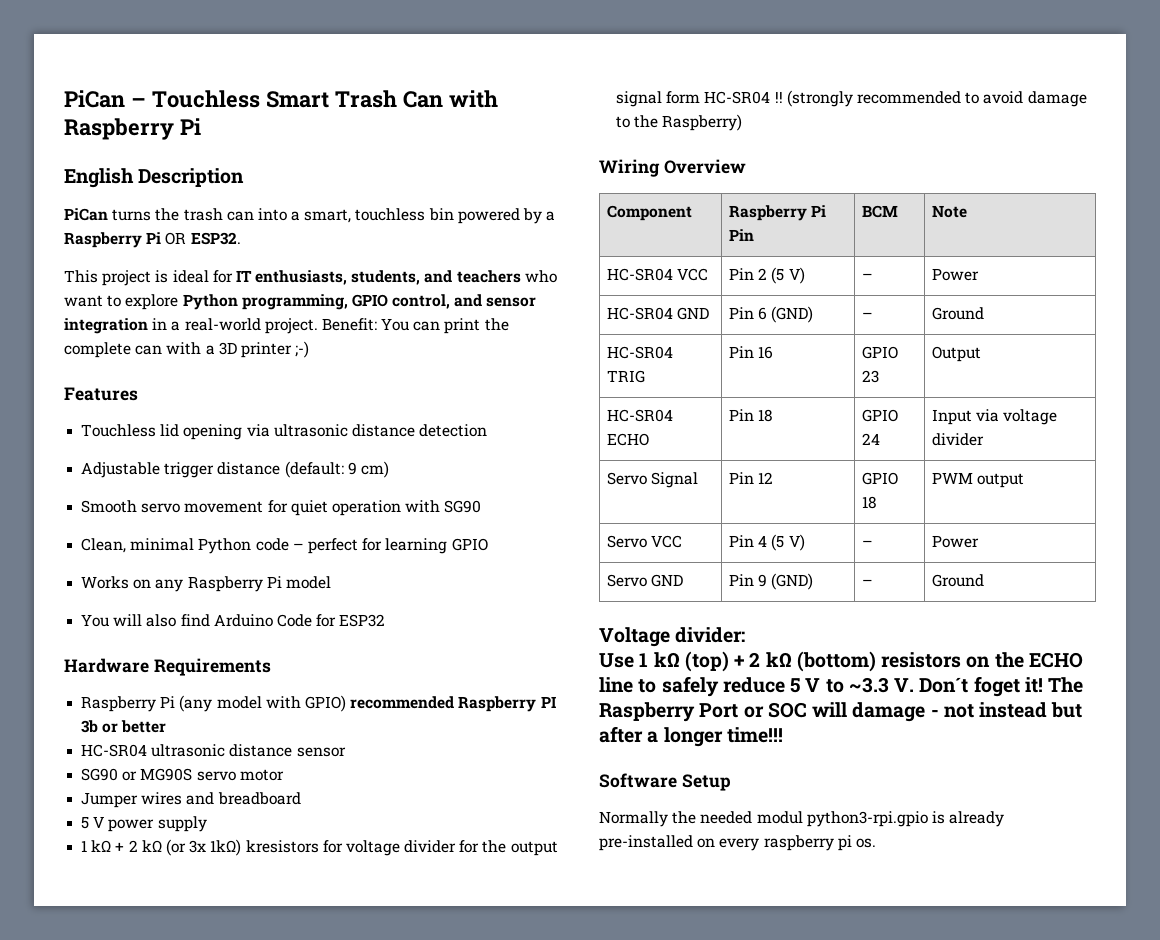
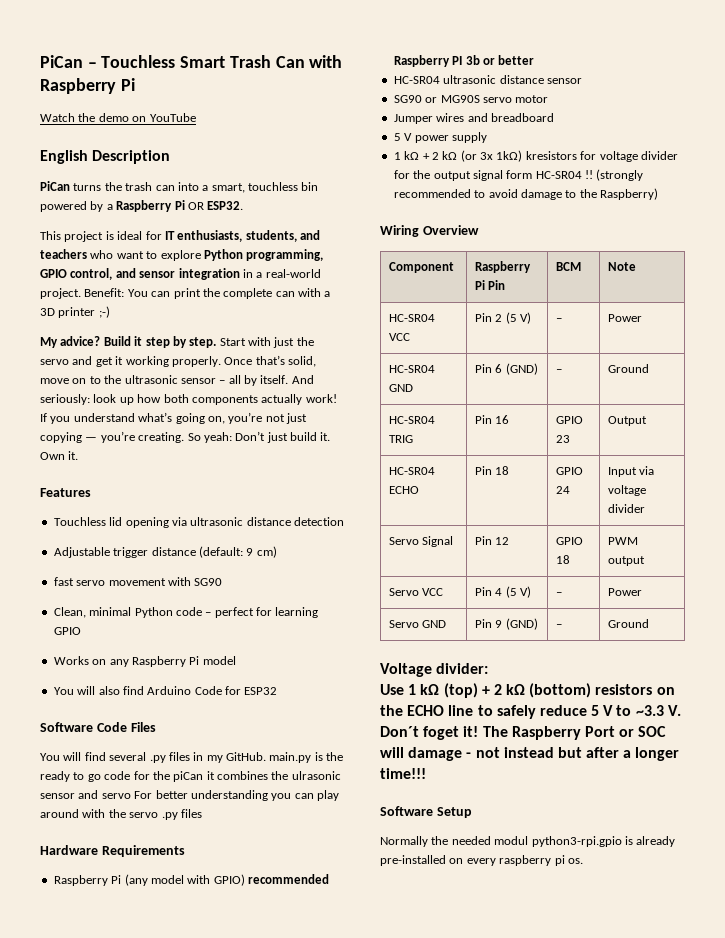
(201, 126) none -> [40,113,196,122] // Watch the demo on YouTube
(310, 349) none -> [40,336,314,348] [40,355,316,367] [40,375,314,386] [40,394,337,405] [40,412,307,424] [40,431,331,443] [40,451,79,460] // My advice? Build it step by step. Start with just the servo and get it working properly. Once that’s solid, move on to the ultrasonic sensor – all by itself. And seriously: look up how both components actually work! If you understand what’s going on, you’re not just copying — you’re creating. So yeah: Don’t just build it. Own it.
[81,500,138,513] Smooth -> [53,577,74,586] fast
[267,500,401,516] for quiet operation -> (166, 582) none
(386, 620) none -> [40,722,156,732] [40,752,344,763] [40,771,341,782] [40,790,339,801] [40,809,202,820] // Software Code Files // You will find several .py files in my GitHub. main.py is the ready to go code for the piCan it combines the ulrasonic sensor and servo For better understanding you can play around with the servo .py files

